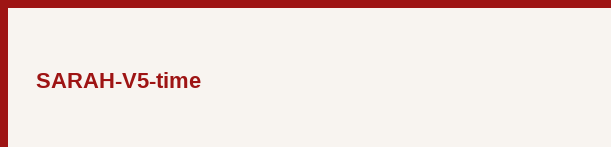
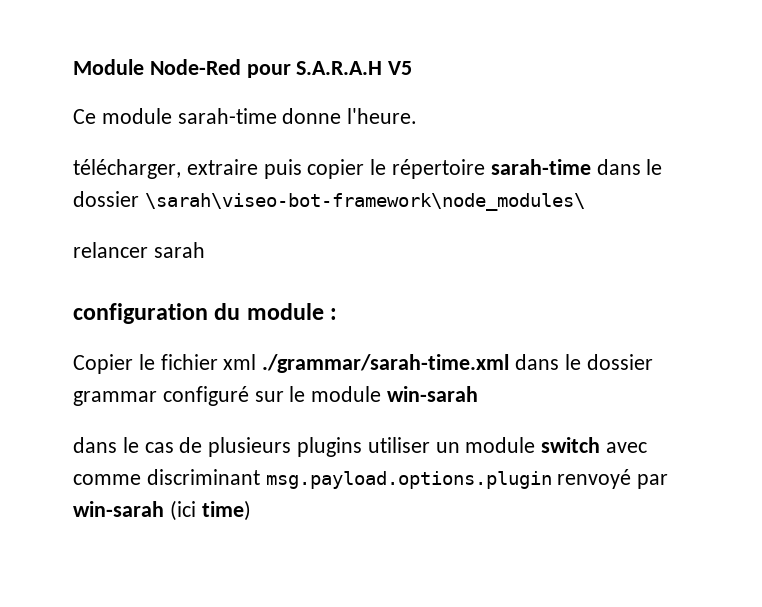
[36,72,201,88] SARAH-V5-time -> [73,59,413,78] [73,108,418,124] [73,159,663,179] [73,191,585,211] [73,242,205,258] [73,303,338,324] [73,354,653,374] [73,386,479,406] [73,437,648,457] [73,469,669,489] [73,500,251,521] Module Node-Red pour S.A.R.A.H V5 // Ce module sarah-time donne l'heure. // télécharger, extraire puis copier le répertoire sarah-time dans le dossier \sarah\viseo-bot-framework\node_modules\ // relancer sarah // configuration du module : // Copier le fichier xml ./grammar/sarah-time.xml dans le dossier grammar configuré sur le module win-sarah // dans le cas de plusieurs plugins utiliser un module switch avec comme discriminant msg.payload.options.plugin renvoyé par win-sarah (ici time)

